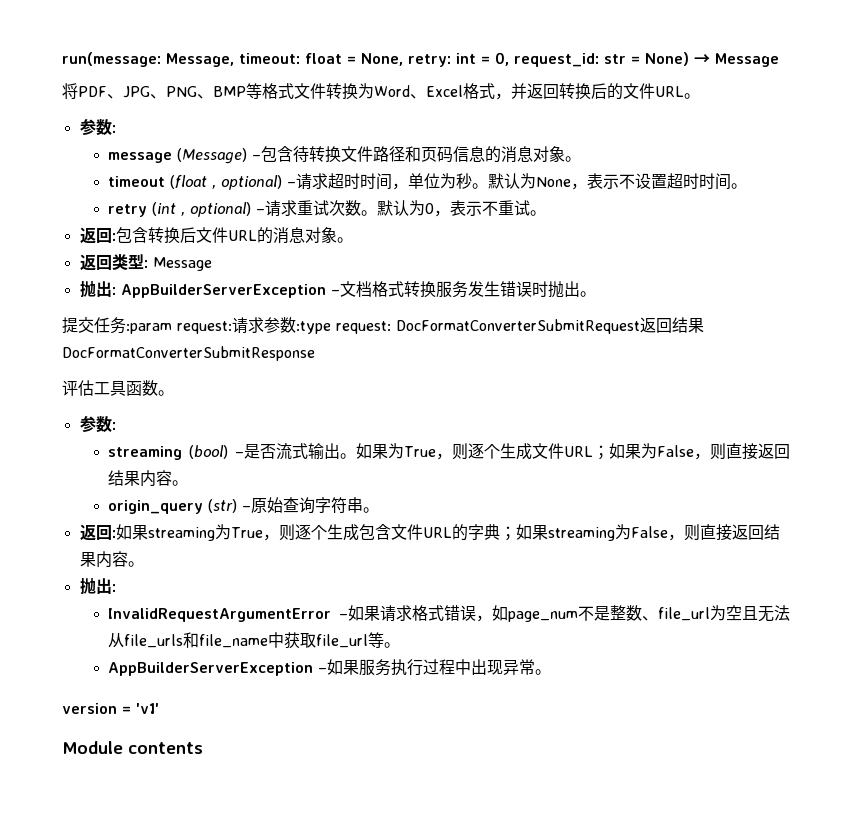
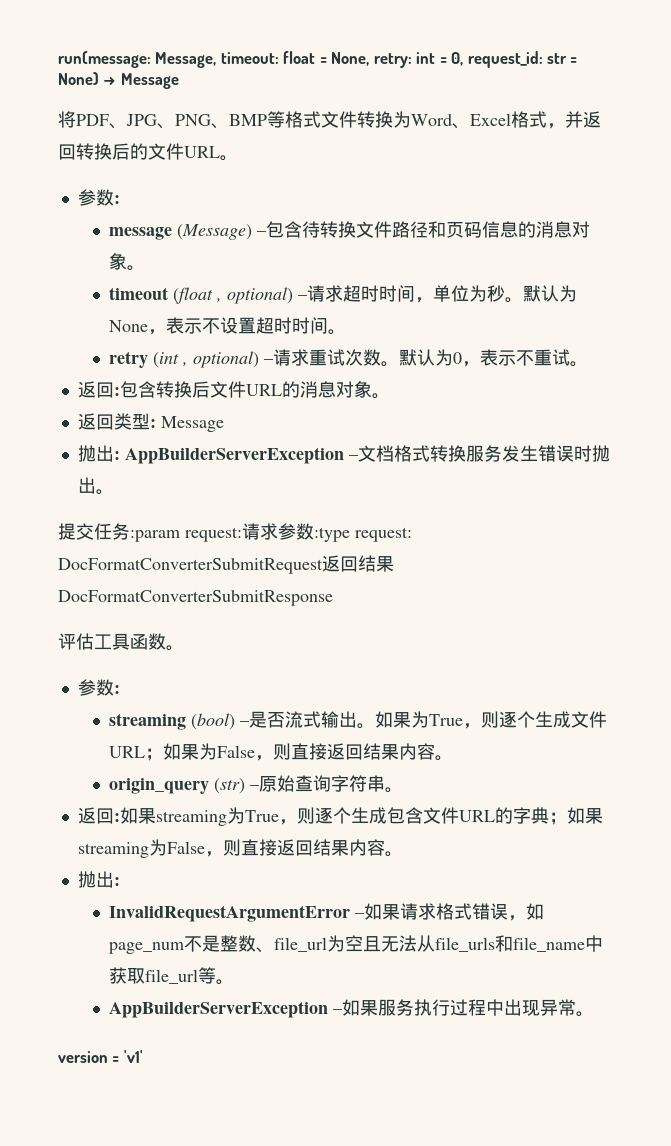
[62,741,203,754] // Module contents -> (143, 1056) none

